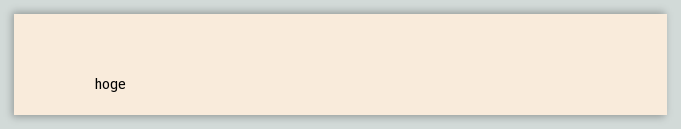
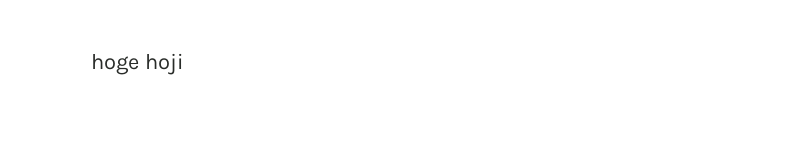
(126, 85) none -> [144,53,184,75] hoji

